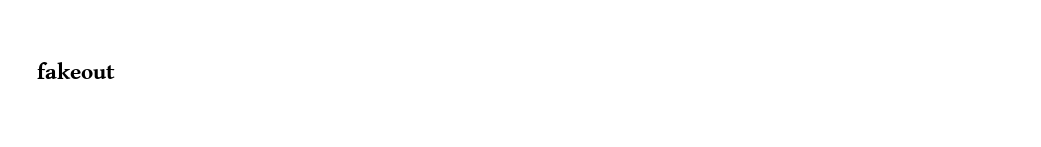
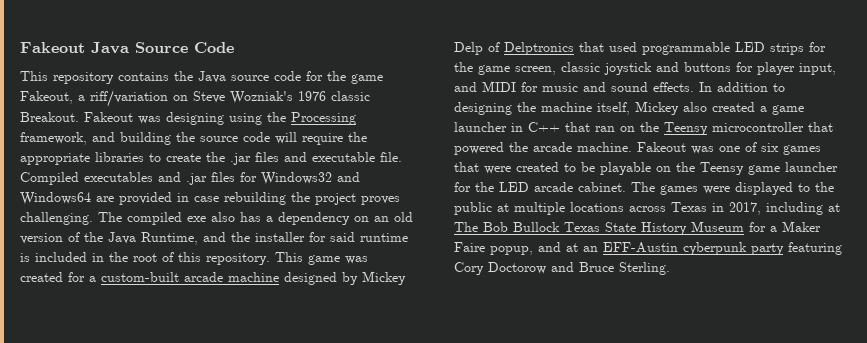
[37,62,115,79] fakeout -> [20,42,234,54] [20,71,383,84] [20,90,370,107] [20,112,356,125] [20,132,367,145] [20,152,402,165] [20,172,360,185] [20,192,400,205] [20,212,413,225] [20,232,408,245] [20,252,368,265] [20,271,406,285] [454,42,826,55] [454,62,836,75] [454,81,785,92] [454,101,804,115] [454,122,833,135] [454,142,821,155] [454,162,838,175] [454,182,834,195] [454,202,840,215] [454,221,821,235] [454,242,842,255] [454,262,670,275] Fakeout Java Source Code // This repository contains the Java source code for the game Fakeout, a riff/variation on Steve Wozniak's 1976 classic Breakout. Fakeout was designing using the Processing framework, and building the source code will require the appropriate libraries to create the .jar files and executable file. Compiled executables and .jar files for Windows32 and Windows64 are provided in case rebuilding the project proves challenging. The compiled exe also has a dependency on an old version of the Java Runtime, and the installer for said runtime is included in the root of this repository. This game was created for a custom-built arcade machine designed by Mickey Delp of Delptronics that used programmable LED strips for the game screen, classic joystick and buttons for player input, and MIDI for music and sound effects. In addition to designing the machine itself, Mickey also created a game launcher in C++ that ran on the Teensy microcontroller that powered the arcade machine. Fakeout was one of six games that were created to be playable on the Teensy game launcher for the LED arcade cabinet. The games were displayed to the public at multiple locations across Texas in 2017, including at The Bob Bullock Texas State History Museum for a Maker Faire popup, and at an EFF-Austin cyberpunk party featuring Cory Doctorow and Bruce Sterling.

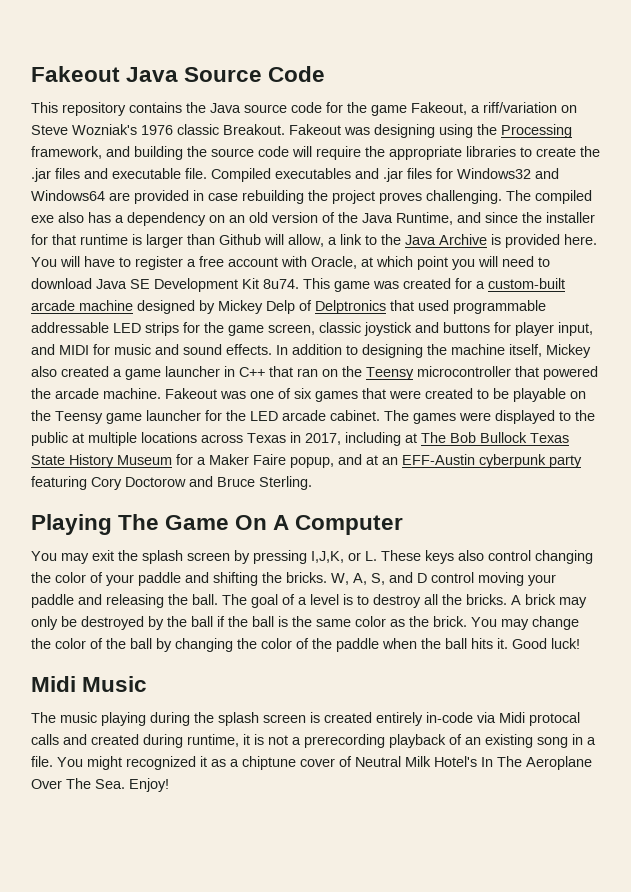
(226, 237) none -> [485,212,518,223] since
[330,232,355,242] said -> [52,234,76,245] that
[35,252,270,265] included in the root of this repository. -> [146,234,597,248] [31,256,550,270] [31,278,299,292] larger than Github will allow, a link to the Java Archive is provided here. You will have to register a free account with Oracle, at which point you will need to download Java SE Development Kit 8u74.
(730, 48) none -> [31,322,109,333] addressable
(670, 268) none -> [31,514,404,535] [31,550,593,564] [31,572,556,586] [31,594,587,608] [31,616,579,630] [31,638,580,652] [31,676,148,692] [31,712,580,726] [31,734,596,748] [31,756,592,770] [31,778,169,792] // Playing The Game On A Computer // You may exit the splash screen by pressing I,J,K, or L. These keys also control changing the color of your paddle and shifting the bricks. W, A, S, and D control moving your paddle and releasing the ball. The goal of a level is to destroy all the bricks. A brick may only be destroyed by the ball if the ball is the same color as the brick. You may change the color of the ball by changing the color of the paddle when the ball hits it. Good luck! // Midi Music // The music playing during the splash screen is created entirely in-code via Midi protocal calls and created during runtime, it is not a prerecording playback of an existing song in a file. You might recognized it as a chiptune cover of Neutral Milk Hotel's In The Aeroplane Over The Sea. Enjoy!

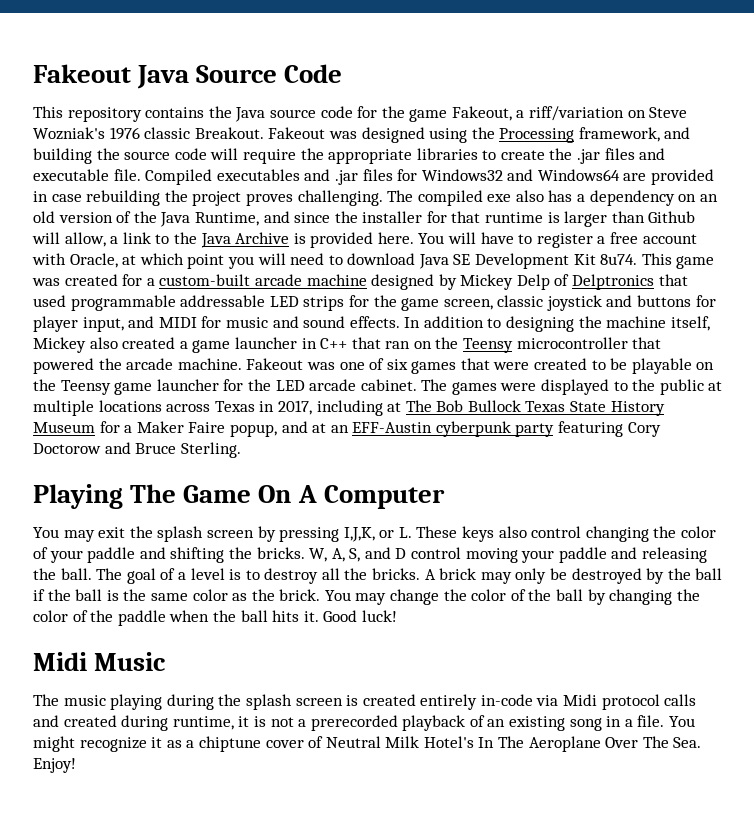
[374,124,435,138] designing -> [361,127,425,143] designed
[529,712,580,726] protocal -> [601,694,660,710] protocol
[304,734,385,748] prerecording -> [310,715,398,731] prerecorded
[126,756,196,770] recognized -> [79,737,147,752] recognize

